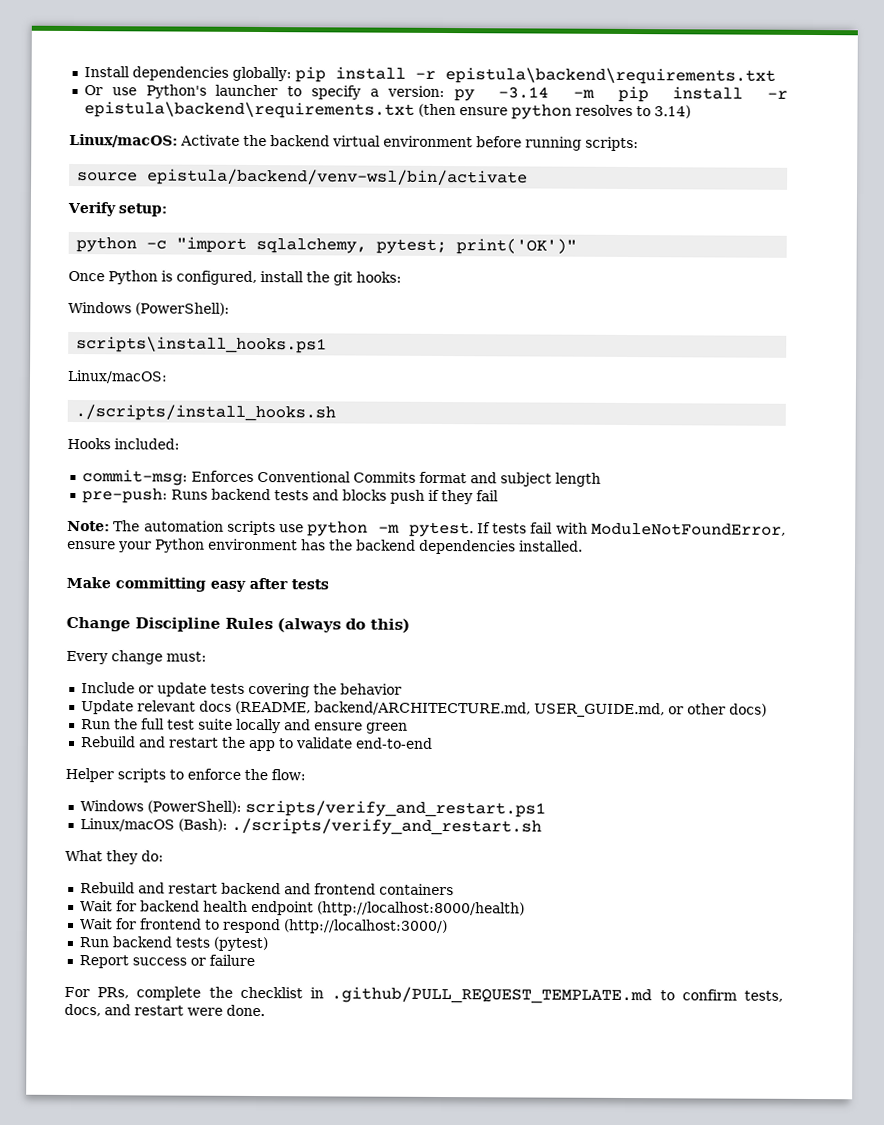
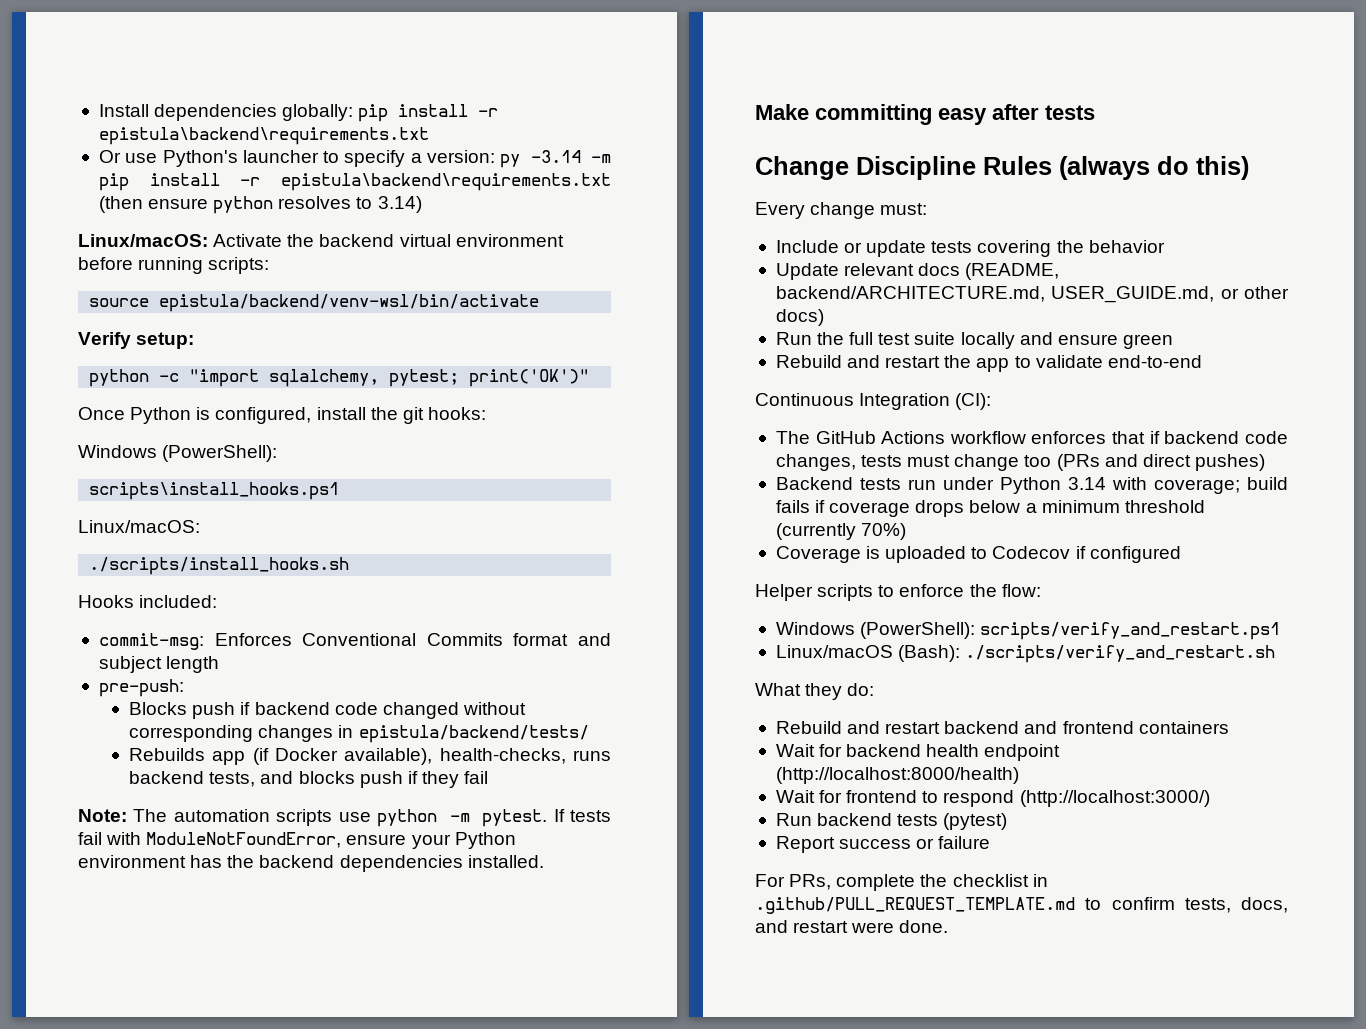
[170,488,309,501] Runs backend tests -> [129,702,526,719] [129,725,589,743] [129,748,611,765] [129,771,256,787] // Blocks push if backend code changed without corresponding changes in epistula/backend/tests/ // Rebuilds app (if Docker available), health-checks, runs backend tests,
(433, 743) none -> [755,393,992,410] [775,431,1288,444] [775,454,1265,471] [775,477,1288,494] [775,500,1205,517] [775,523,907,540] [775,546,1181,563] // Continuous Integration (CI): // The GitHub Actions workflow enforces that if backend code changes, tests must change too (PRs and direct pushes) // Backend tests run under Python 3.14 with coverage; build fails if coverage drops below a minimum threshold (currently 70%) // Coverage is uploaded to Codecov if configured

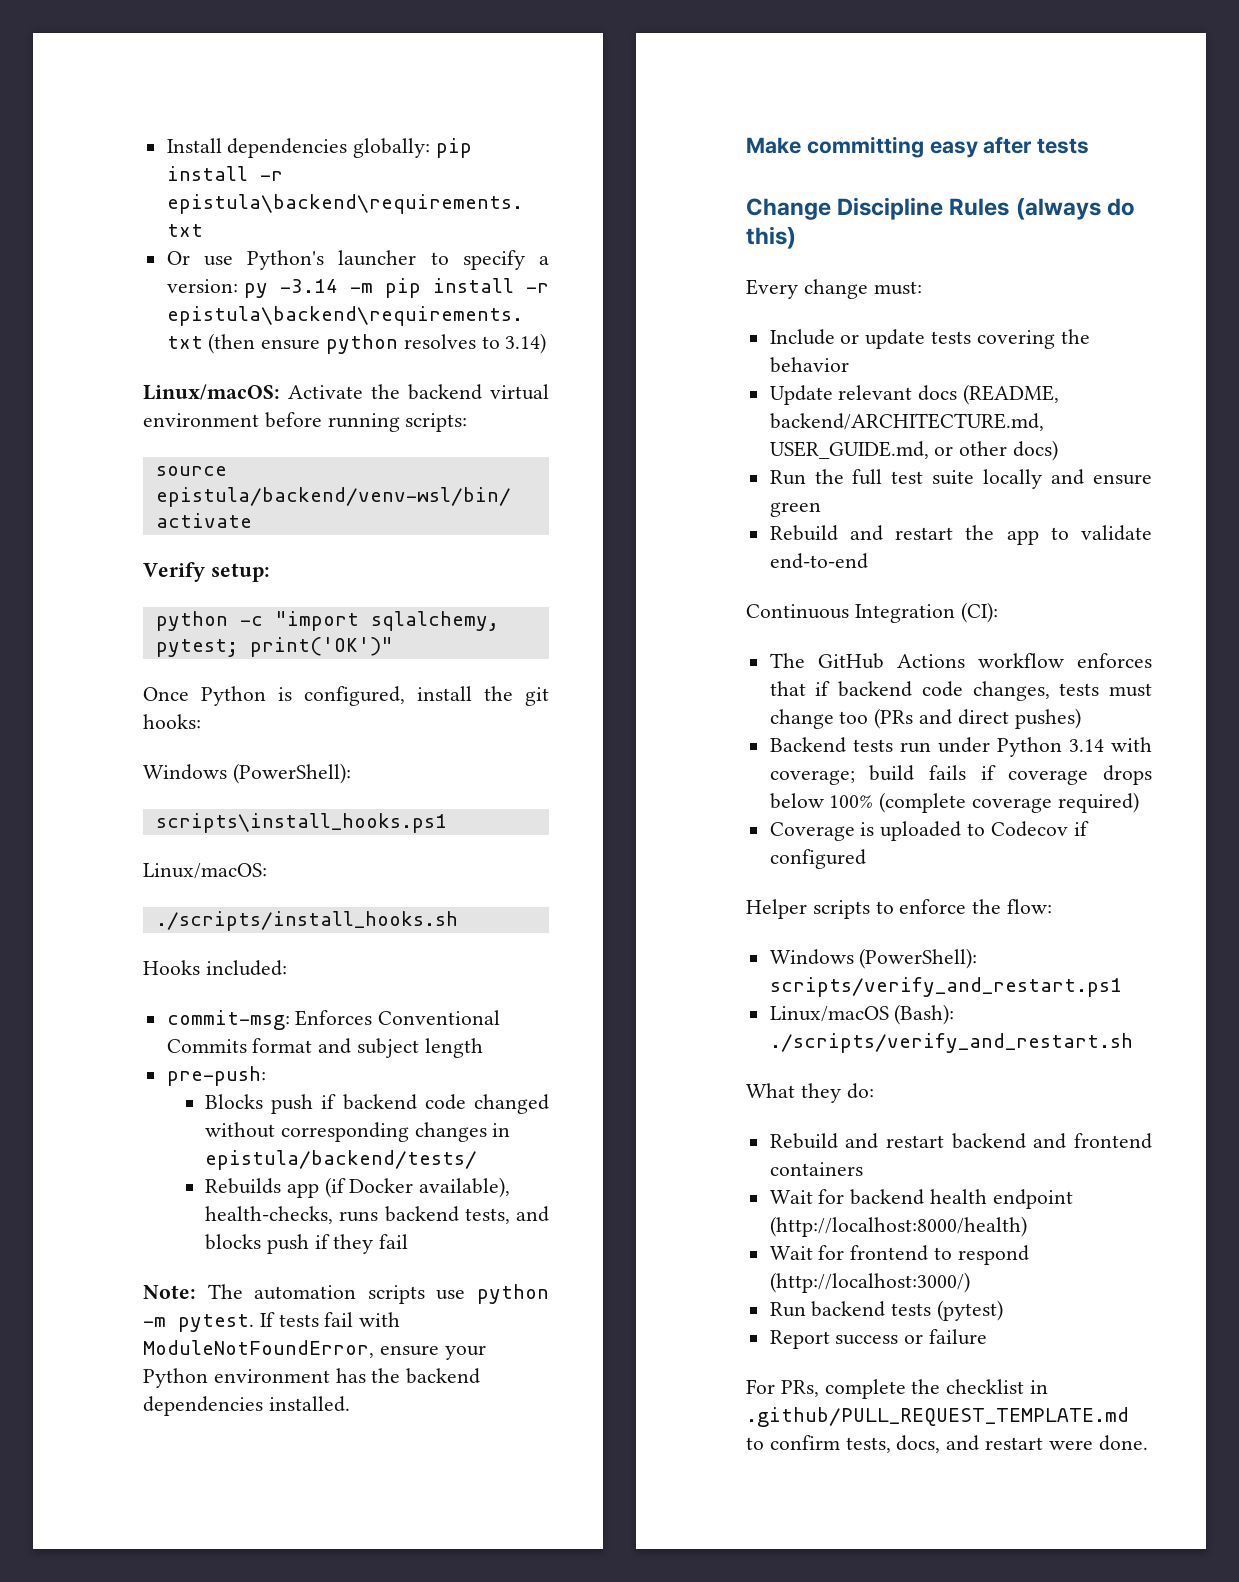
[1025,500,1205,513] [775,523,907,540] a minimum threshold (currently 70%) -> [829,792,1139,813] 100% (complete coverage required)

